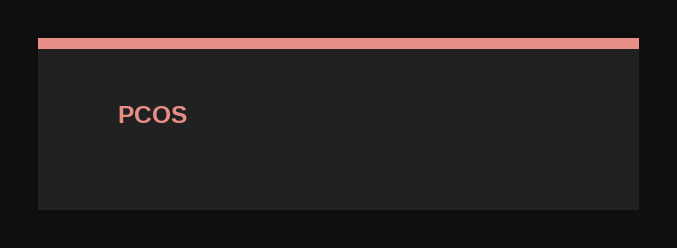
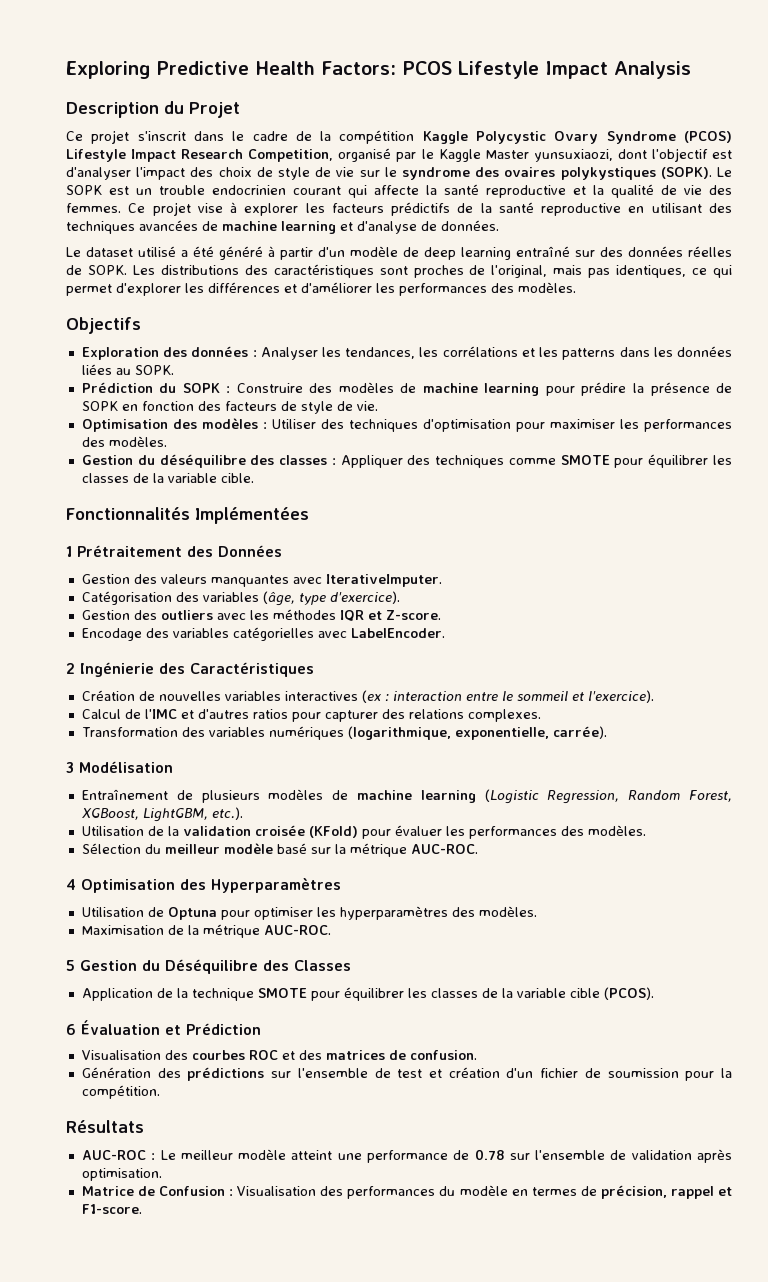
[118,106,187,123] PCOS -> [66,61,691,79] [66,101,240,118] [66,130,732,144] [66,148,732,162] [66,167,732,180] [66,184,732,198] [66,202,732,216] [66,220,499,234] [66,246,732,260] [66,264,733,278] [66,282,576,296] [66,317,141,334] [81,346,733,360] [81,364,174,375] [81,382,732,396] [81,401,378,414] [81,418,732,432] [81,436,167,447] [81,454,733,468] [81,473,254,483] [66,507,309,524] [66,545,282,557] [81,574,442,587] [81,591,400,606] [81,609,441,621] [81,627,445,641] [66,662,314,677] [81,690,654,703] [81,709,541,722] [81,726,607,740] [66,761,173,773] [81,789,732,804] [81,807,243,822] [81,825,646,839] [81,843,478,857] [66,878,341,893] [81,906,537,920] [81,924,331,938] [66,959,351,974] [81,987,654,1001] [66,1020,261,1035] [81,1050,477,1060] [81,1067,733,1081] [81,1085,160,1099] [66,1120,144,1133] [81,1149,732,1163] [81,1168,162,1181] [81,1185,733,1199] [81,1204,142,1214] Exploring Predictive Health Factors: PCOS Lifestyle Impact Analysis // Description du Projet // Ce projet s'inscrit dans le cadre de la compétition Kaggle Polycystic Ovary Syndrome (PCOS) Lifestyle Impact Research Competition, organisé par le Kaggle Master yunsuxiaozi, dont l'objectif est d'analyser l'impact des choix de style de vie sur le syndrome des ovaires polykystiques (SOPK). Le SOPK est un trouble endocrinien courant qui affecte la santé reproductive et la qualité de vie des femmes. Ce projet vise à explorer les facteurs prédictifs de la santé reproductive en utilisant des techniques avancées de machine learning et d'analyse de données. // Le dataset utilisé a été généré à partir d'un modèle de deep learning entraîné sur des données réelles de SOPK. Les distributions des caractéristiques sont proches de l'original, mais pas identiques, ce qui permet d'explorer les différences et d'améliorer les performances des modèles. // Objectifs // Exploration des données : Analyser les tendances, les corrélations et les patterns dans les données liées au SOPK. // Prédiction du SOPK : Construire des modèles de machine learning pour prédire la présence de SOPK en fonction des facteurs de style de vie. // Optimisation des modèles : Utiliser des techniques d'optimisation pour maximiser les performances des modèles. // Gestion du déséquilibre des classes : Appliquer des techniques comme SMOTE pour équilibrer les classes de la variable cible. // Fonctionnalités Implémentées // 1 Prétraitement des Données // Gestion des valeurs manquantes avec IterativeImputer. // Catégorisation des variables (âge, type d'exercice). // Gestion des outliers avec les méthodes IQR et Z-score. // Encodage des variables catégorielles avec LabelEncoder. // 2 Ingénierie des Caractéristiques // Création de nouvelles variables interactives (ex : interaction entre le sommeil et l'exercice). // Calcul de l'IMC et d'autres ratios pour capturer des relations complexes. // Transformation des variables numériques (logarithmique, exponentielle, carrée). // 3 Modélisation // Entraînement de plusieurs modèles de machine learning (Logistic Regression, Random Forest, XGBoost, LightGBM, etc.). // Utilisation de la validation croisée (KFold) pour évaluer les performances des modèles. // Sélection du meilleur modèle basé sur la métrique AUC-ROC. // 4 Optimisation des Hyperparamètres // Utilisation de Optuna pour optimiser les hyperparamètres des modèles. // Maximisation de la métrique AUC-ROC. // 5 Gestion du Déséquilibre des Classes // Application de la technique SMOTE pour équilibrer les classes de la variable cible (PCOS). // 6 Évaluation et Prédiction // Visualisation des courbes ROC et des matrices de confusion. // Génération des prédictions sur l'ensemble de test et création d'un fichier de soumission pour la compétition. // Résultats // AUC-ROC : Le meilleur modèle atteint une performance de 0.78 sur l'ensemble de validation après optimisation. // Matrice de Confusion : Visualisation des performances du modèle en termes de précision, rappel et F1-score.

